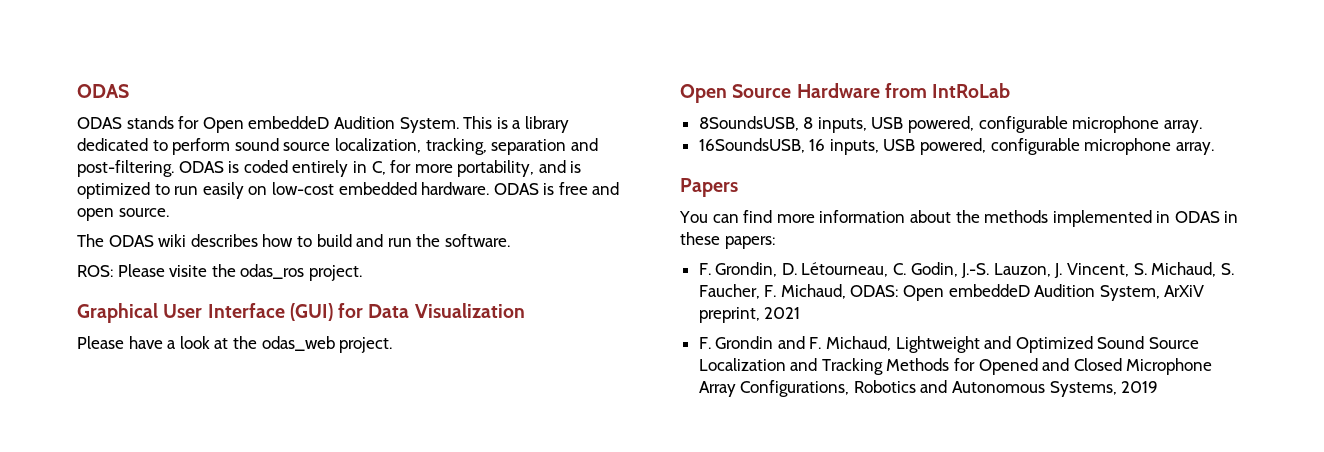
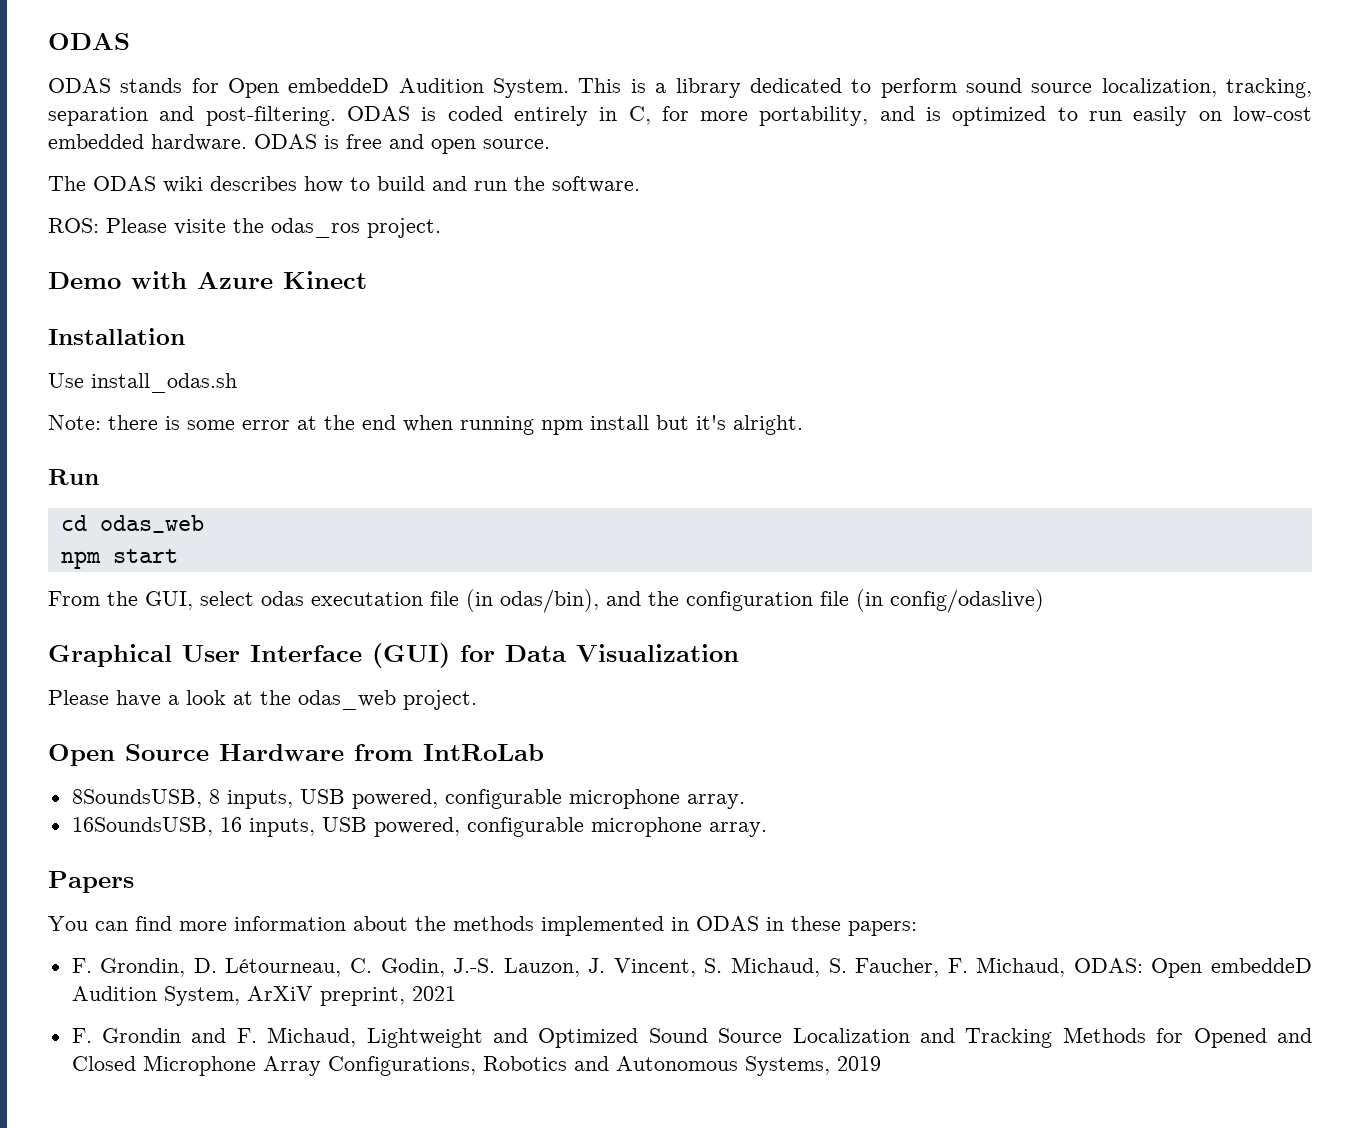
(362, 273) none -> [48,271,367,289] [48,328,185,345] [48,373,237,393] [48,415,803,435] [48,469,99,485] [60,515,204,533] [60,549,178,569] [48,589,1044,613] // Demo with Azure Kinect // Installation // Use install_odas.sh // Note: there is some error at the end when running npm install but it's alright. // Run // cd odas_web // npm start // From the GUI, select odas executation file (in odas/bin), and the configuration file (in config/odaslive)

